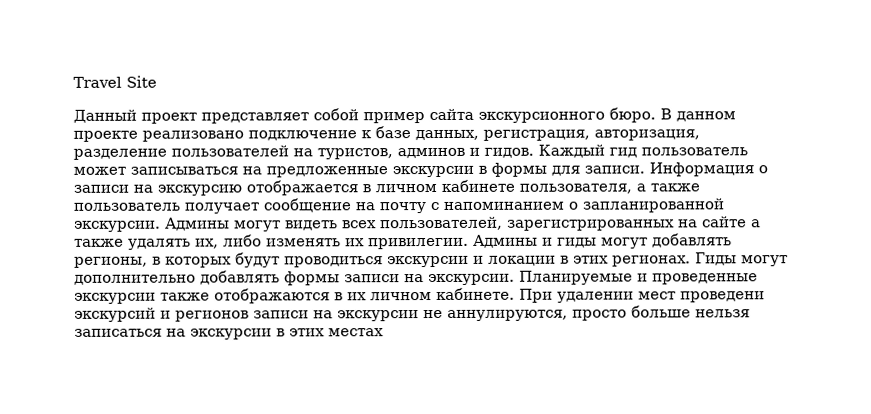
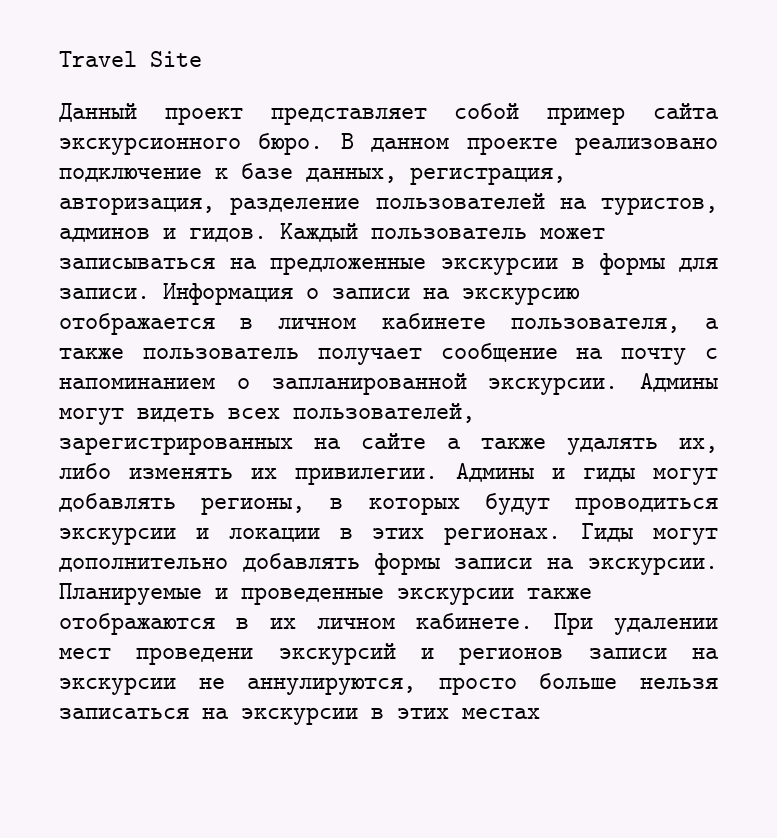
[609,147,637,158] гид -> (358, 232) none

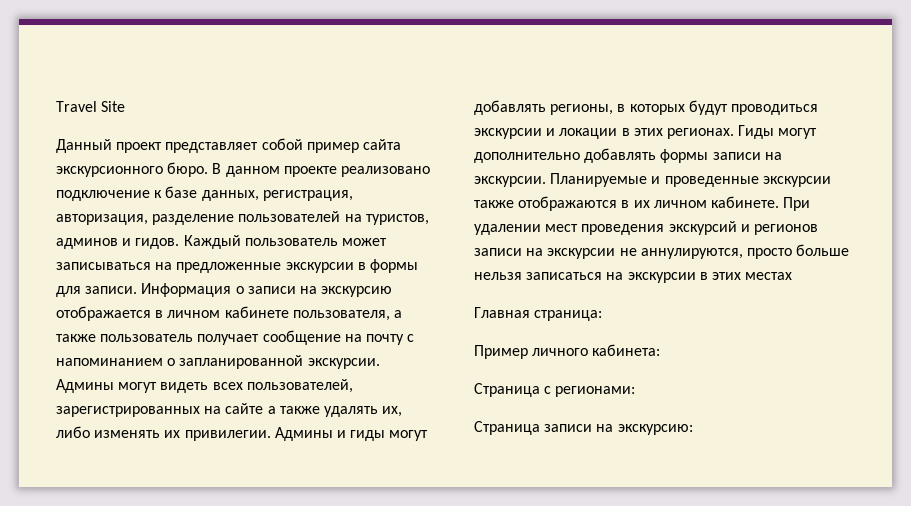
[136,647,254,665] проведени -> [581,224,665,235] проведения
(540, 713) none -> [474,307,603,321] [474,344,661,359] [474,383,636,397] [474,421,693,435] // Главная страница: // Пример личного кабинета: // Страница с регионами: // Страница записи на экскурсию:

